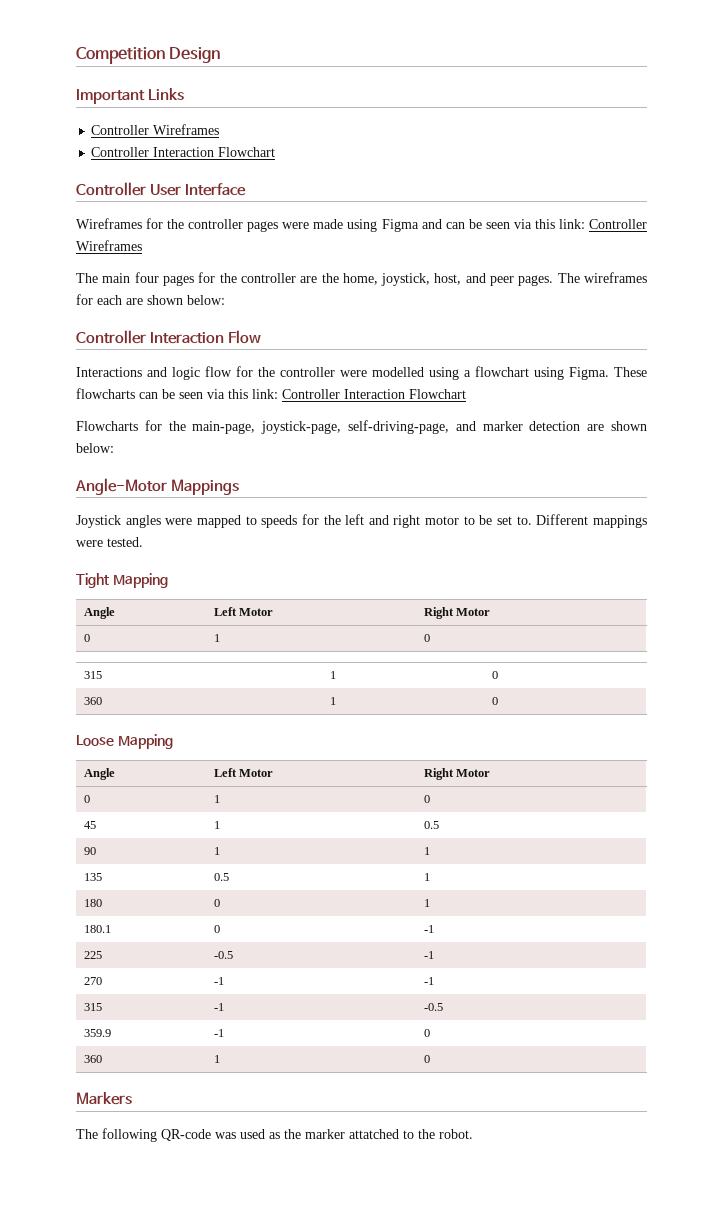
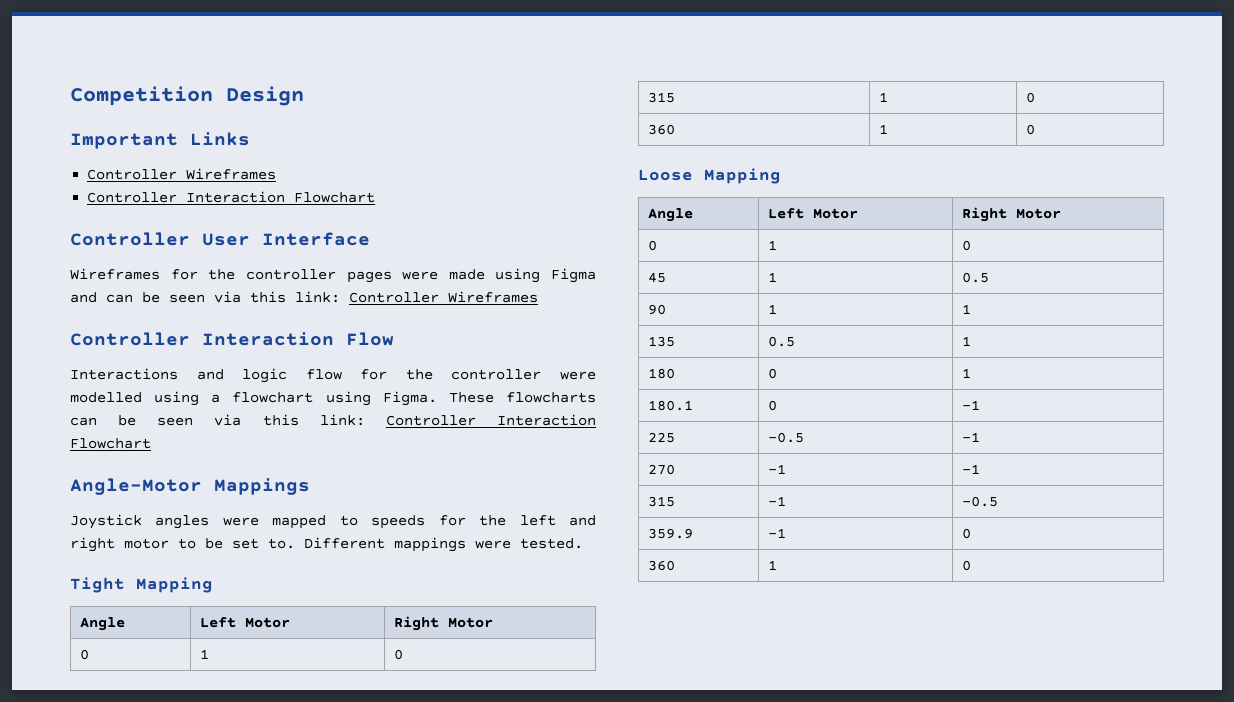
[76,272,647,286] [76,294,225,305] // The main four pages for the controller are the home, joystick, host, and peer pages. The wireframes for each are shown below: -> (538, 297) none
[76,420,647,434] [76,443,114,453] // Flowcharts for the main-page, joystick-page, self-driving-page, and marker detection are shown below: -> (151, 443) none
[76,1092,132,1105] [76,1128,473,1142] // Markers // The following QR-code was used as the marker attatched to the robot. -> (972, 565) none

